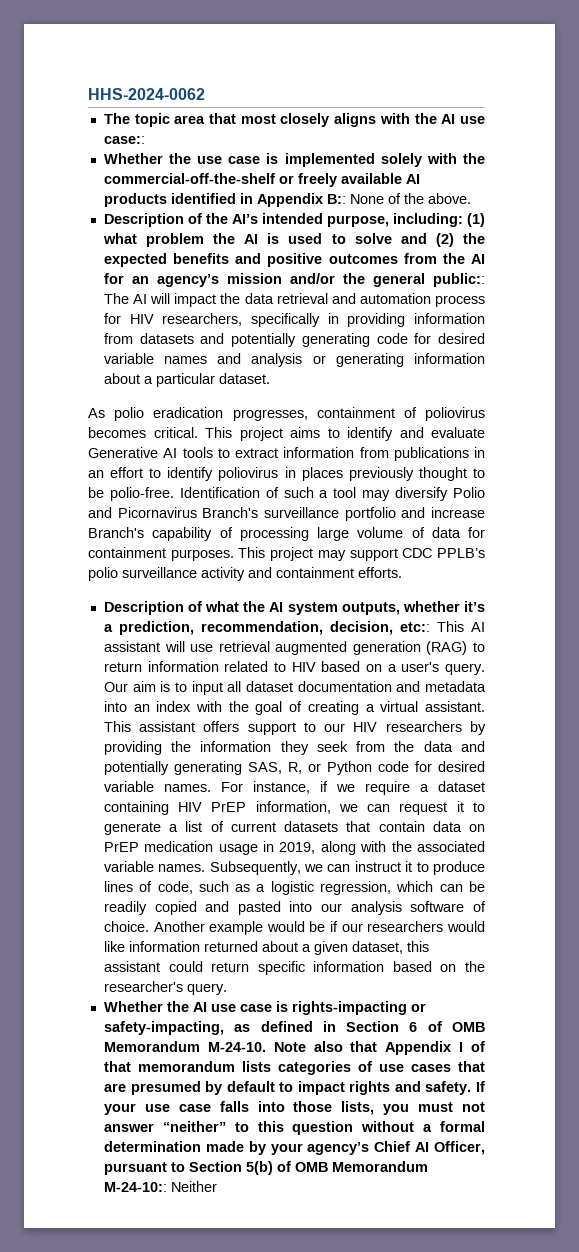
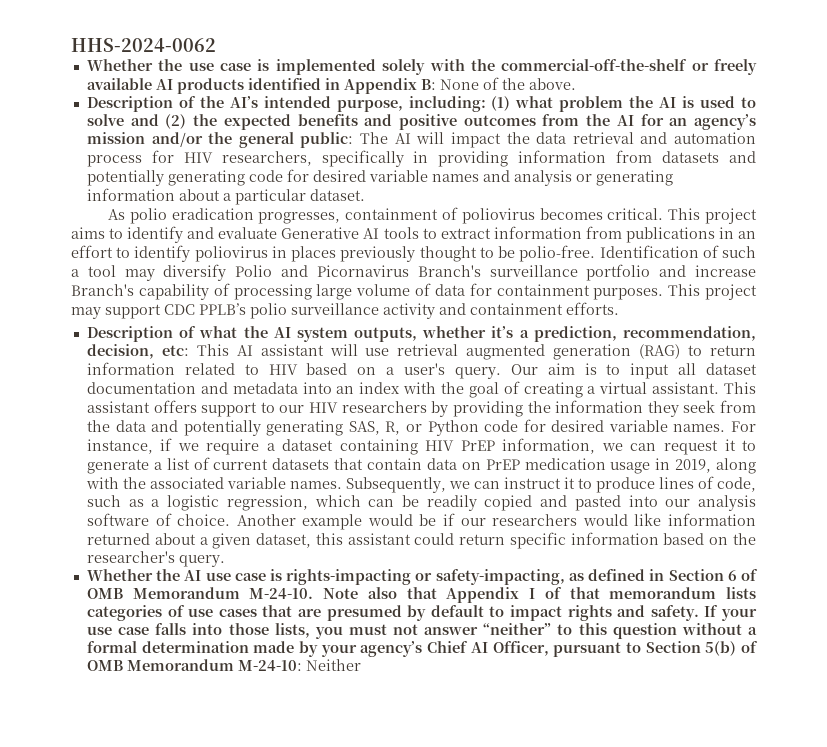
[103,113,485,127] [103,136,145,144] // The topic area that most closely aligns with the AI use case:: -> (216, 45) none
[326,194,346,204] B:: -> [420,79,436,90] B:
[433,273,486,287] public:: -> [300,132,354,148] public:
[399,622,430,632] etc:: -> [161,345,189,356] etc:
[103,1182,167,1192] M-24-10:: -> [237,660,302,671] M-24-10:

